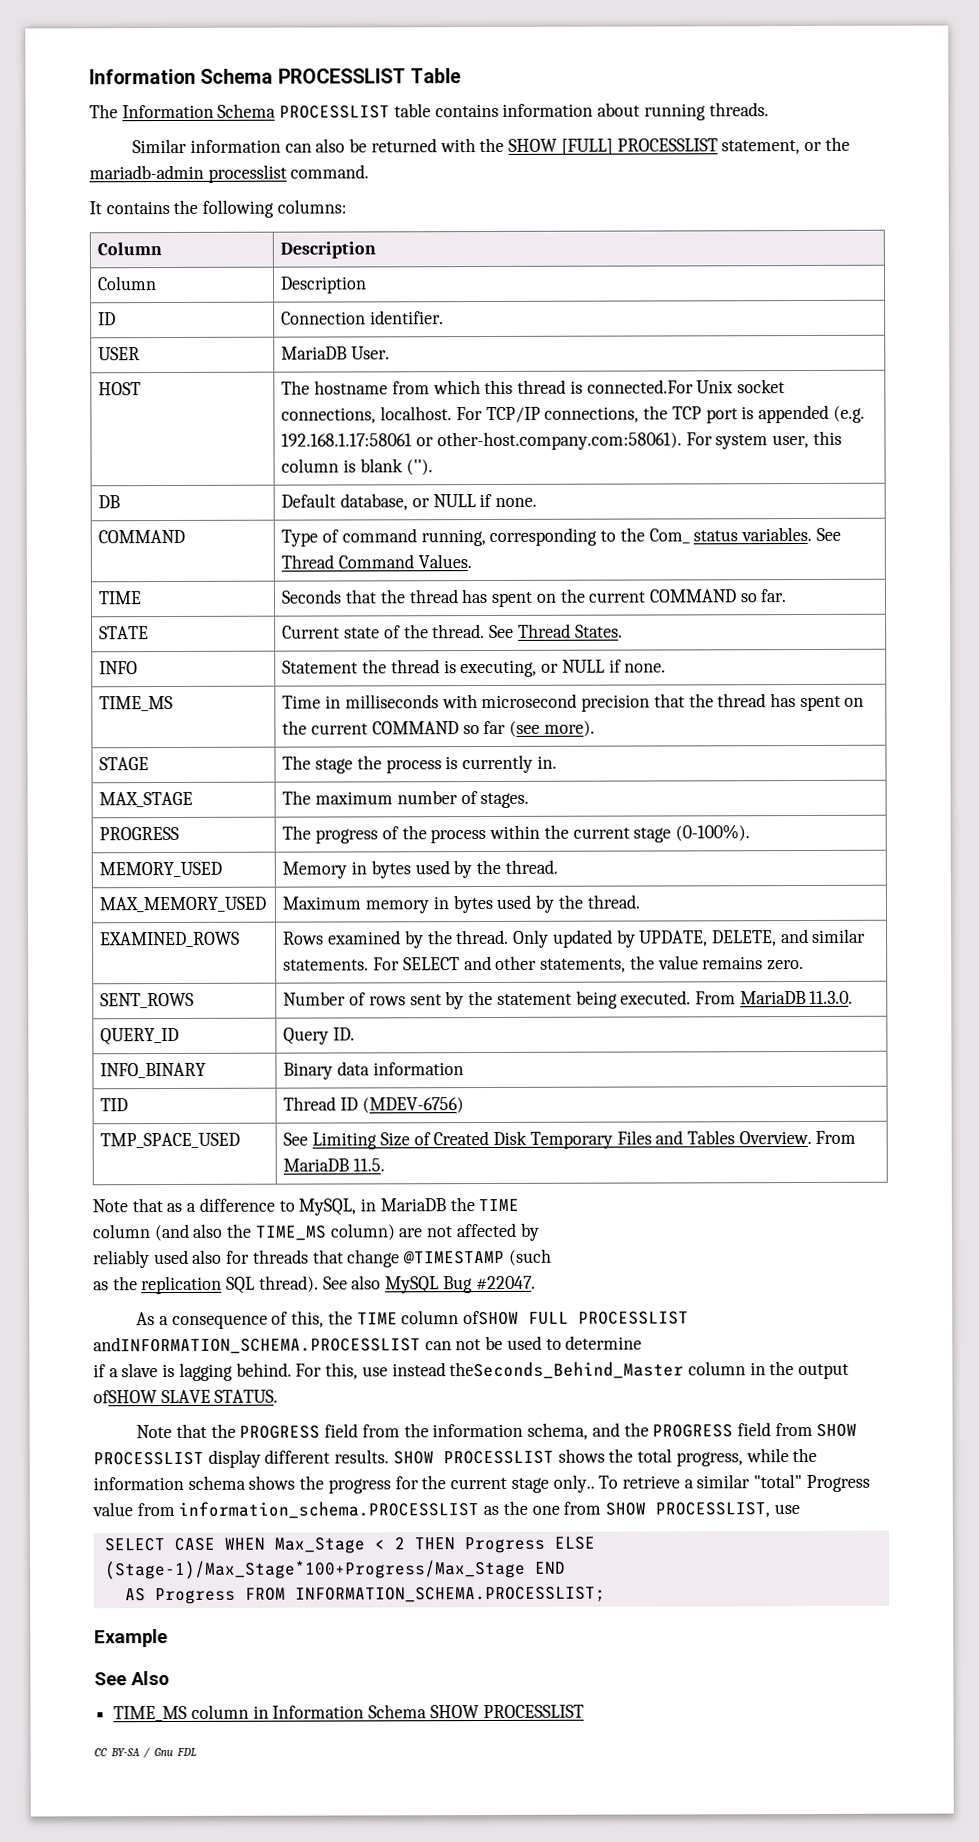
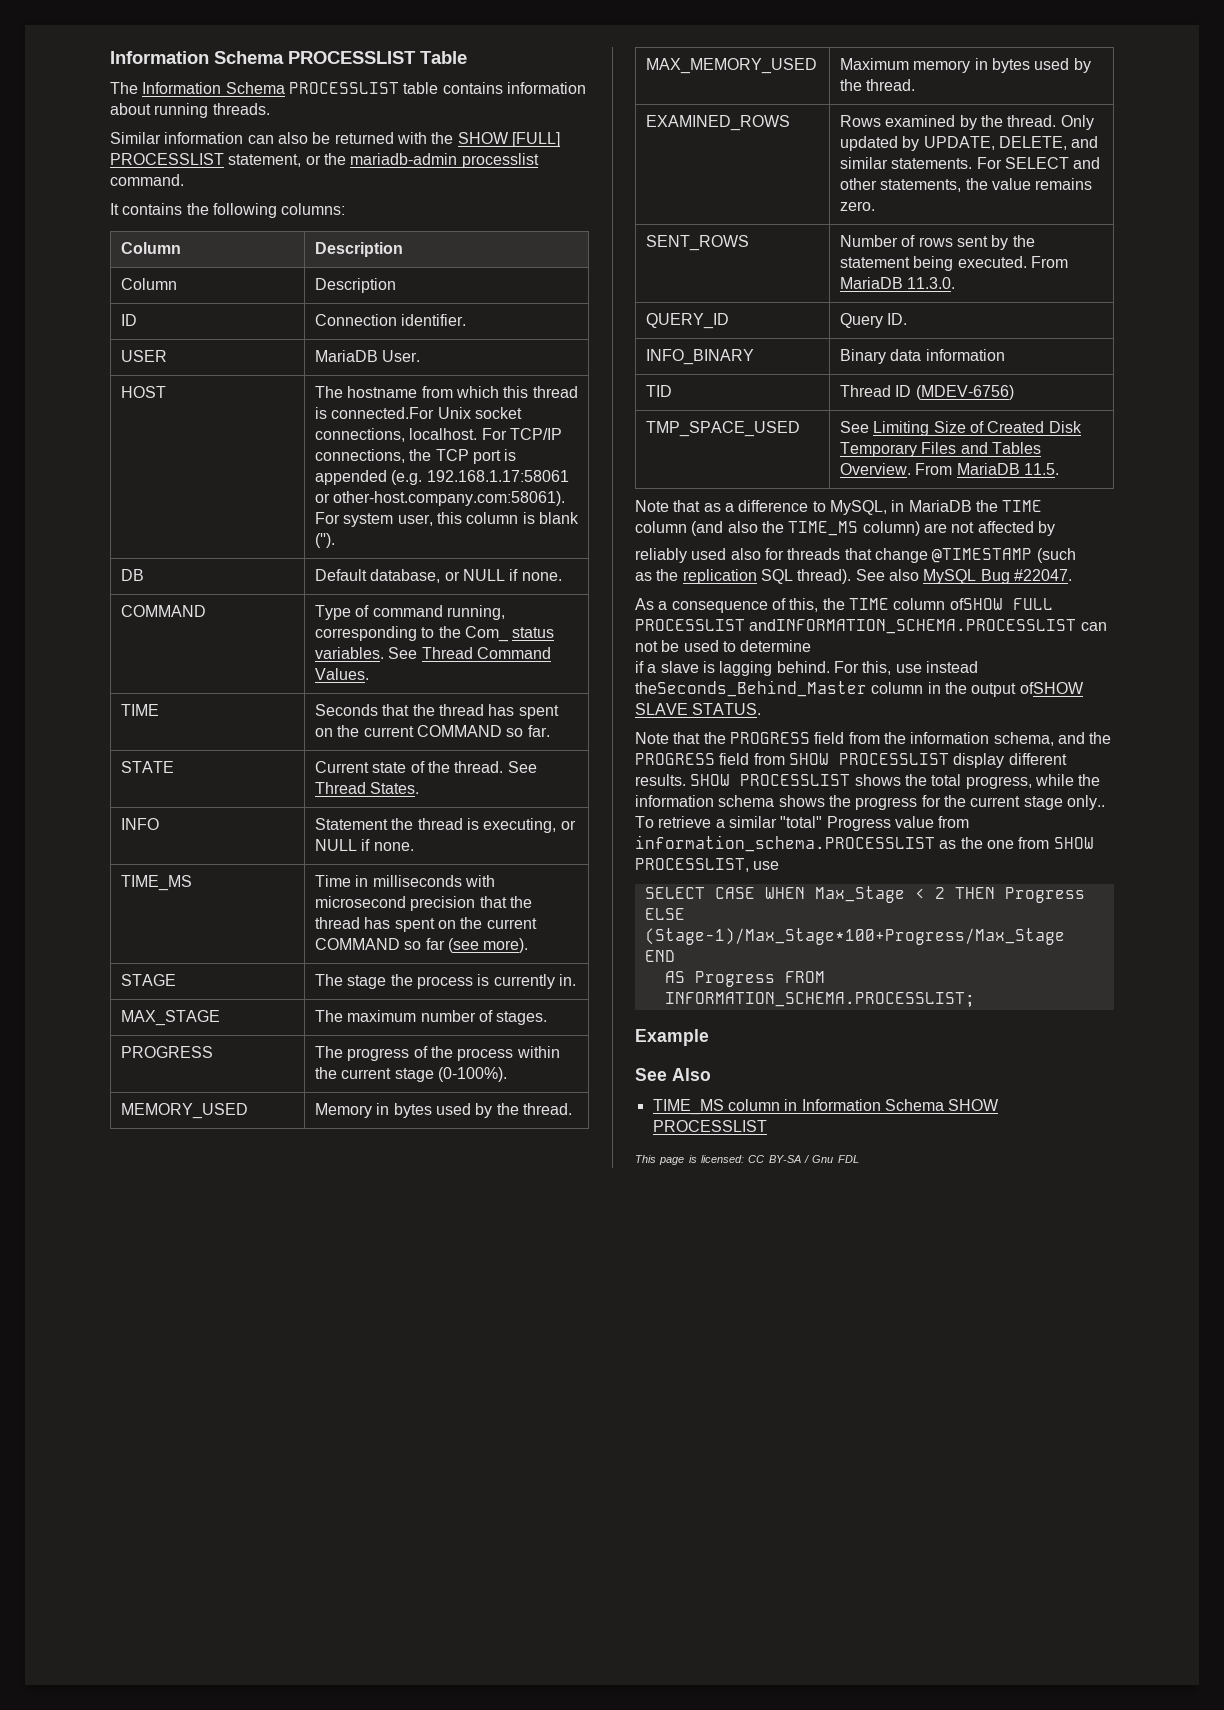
(584, 1711) none -> [635,1155,744,1165] This page is licensed:

